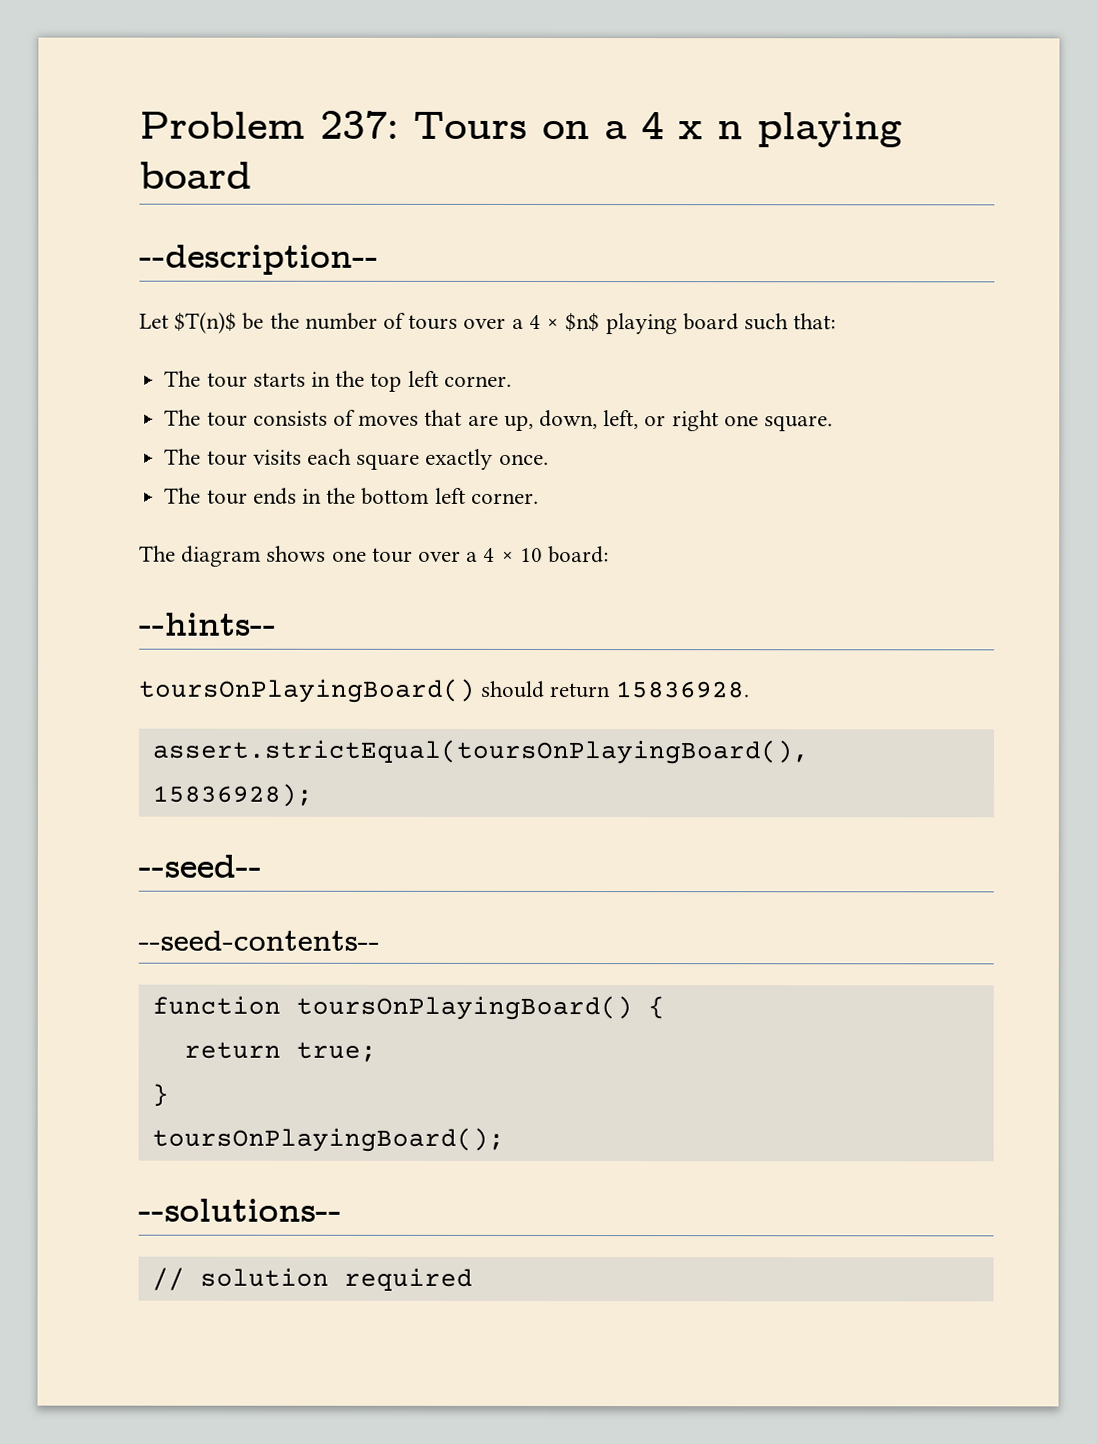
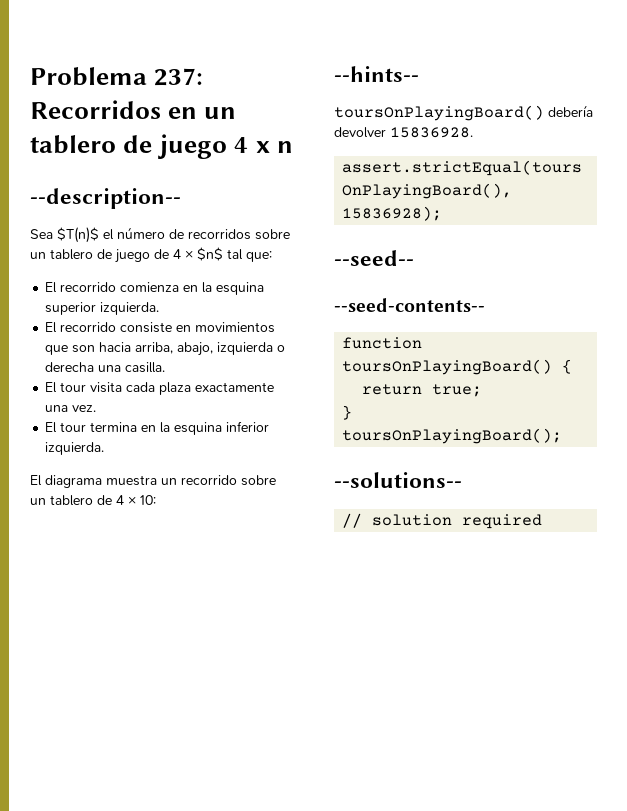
[139,110,627,140] Problem 237: Tours on a -> [30,67,204,86] [30,100,237,119] [30,134,228,159] Problema 237: Recorridos en un tablero de juego
[757,112,902,148] [139,161,252,189] playing board -> (293, 147) none
[139,311,837,335] [164,370,512,392] [164,409,834,432] [164,448,549,470] [164,487,539,505] [139,545,610,567] Let $T(n)$ be the number of tours over a 4 × $n$ playing board such that: // The tour starts in the top left corner. // The tour consists of moves that are up, down, left, or right one square. // The tour visits each square exactly once. // The tour ends in the bottom left corner. // The diagram shows one tour over a 4 × 10 board: -> [30,227,290,243] [30,247,272,263] [45,282,265,295] [45,302,160,315] [45,322,276,333] [45,342,286,356] [45,362,166,373] [45,382,275,395] [45,405,97,412] [45,421,270,435] [45,442,105,455] [30,475,276,488] [30,495,156,506] Sea $T(n)$ el número de recorridos sobre un tablero de juego de 4 × $n$ tal que: // El recorrido comienza en la esquina superior izquierda. // El recorrido consiste en movimientos que son hacia arriba, abajo, izquierda o derecha una casilla. // El tour visita cada plaza exactamente una vez. // El tour termina en la esquina inferior izquierda. // El diagrama muestra un recorrido sobre un tablero de 4 × 10:
[481,680,612,699] should return -> [548,105,593,117] [334,127,386,138] debería devolver

